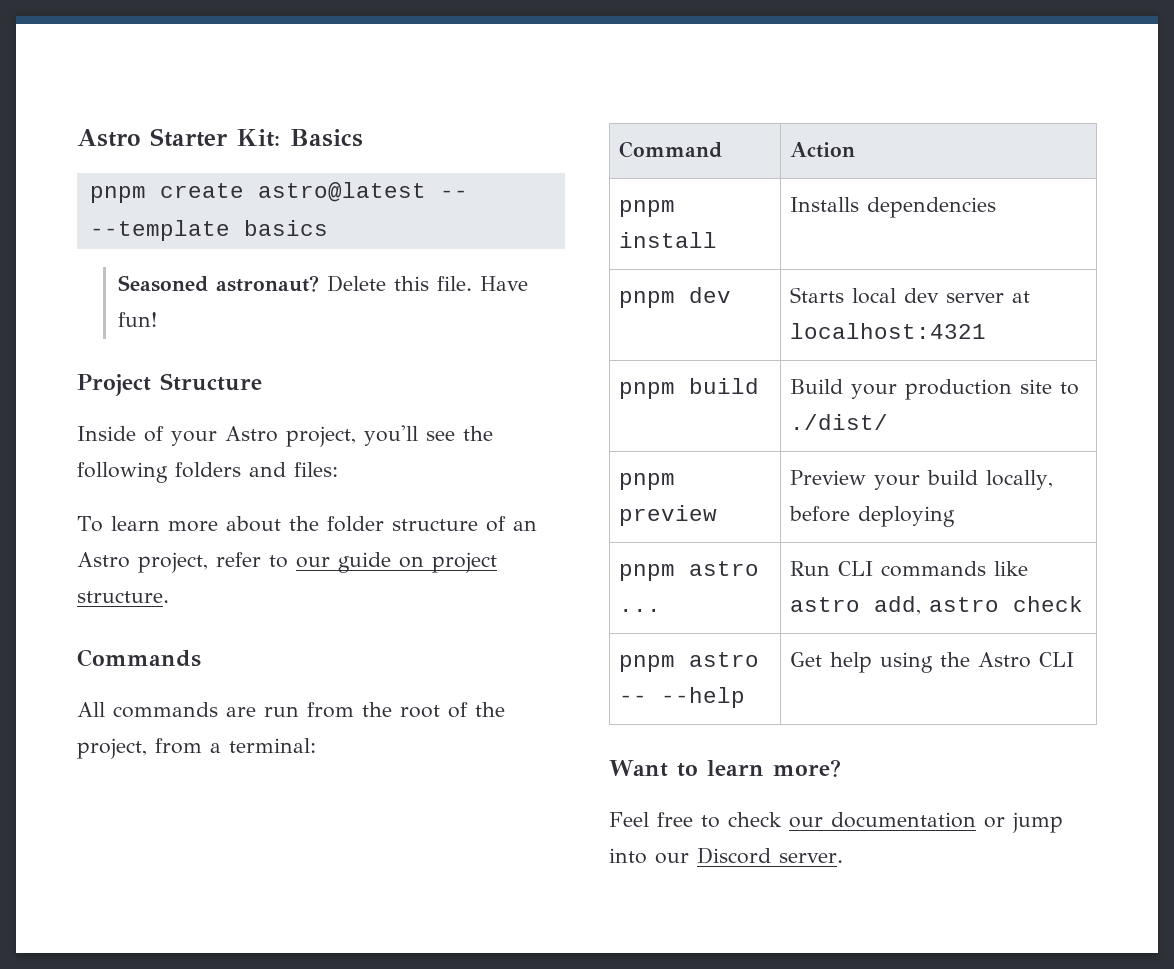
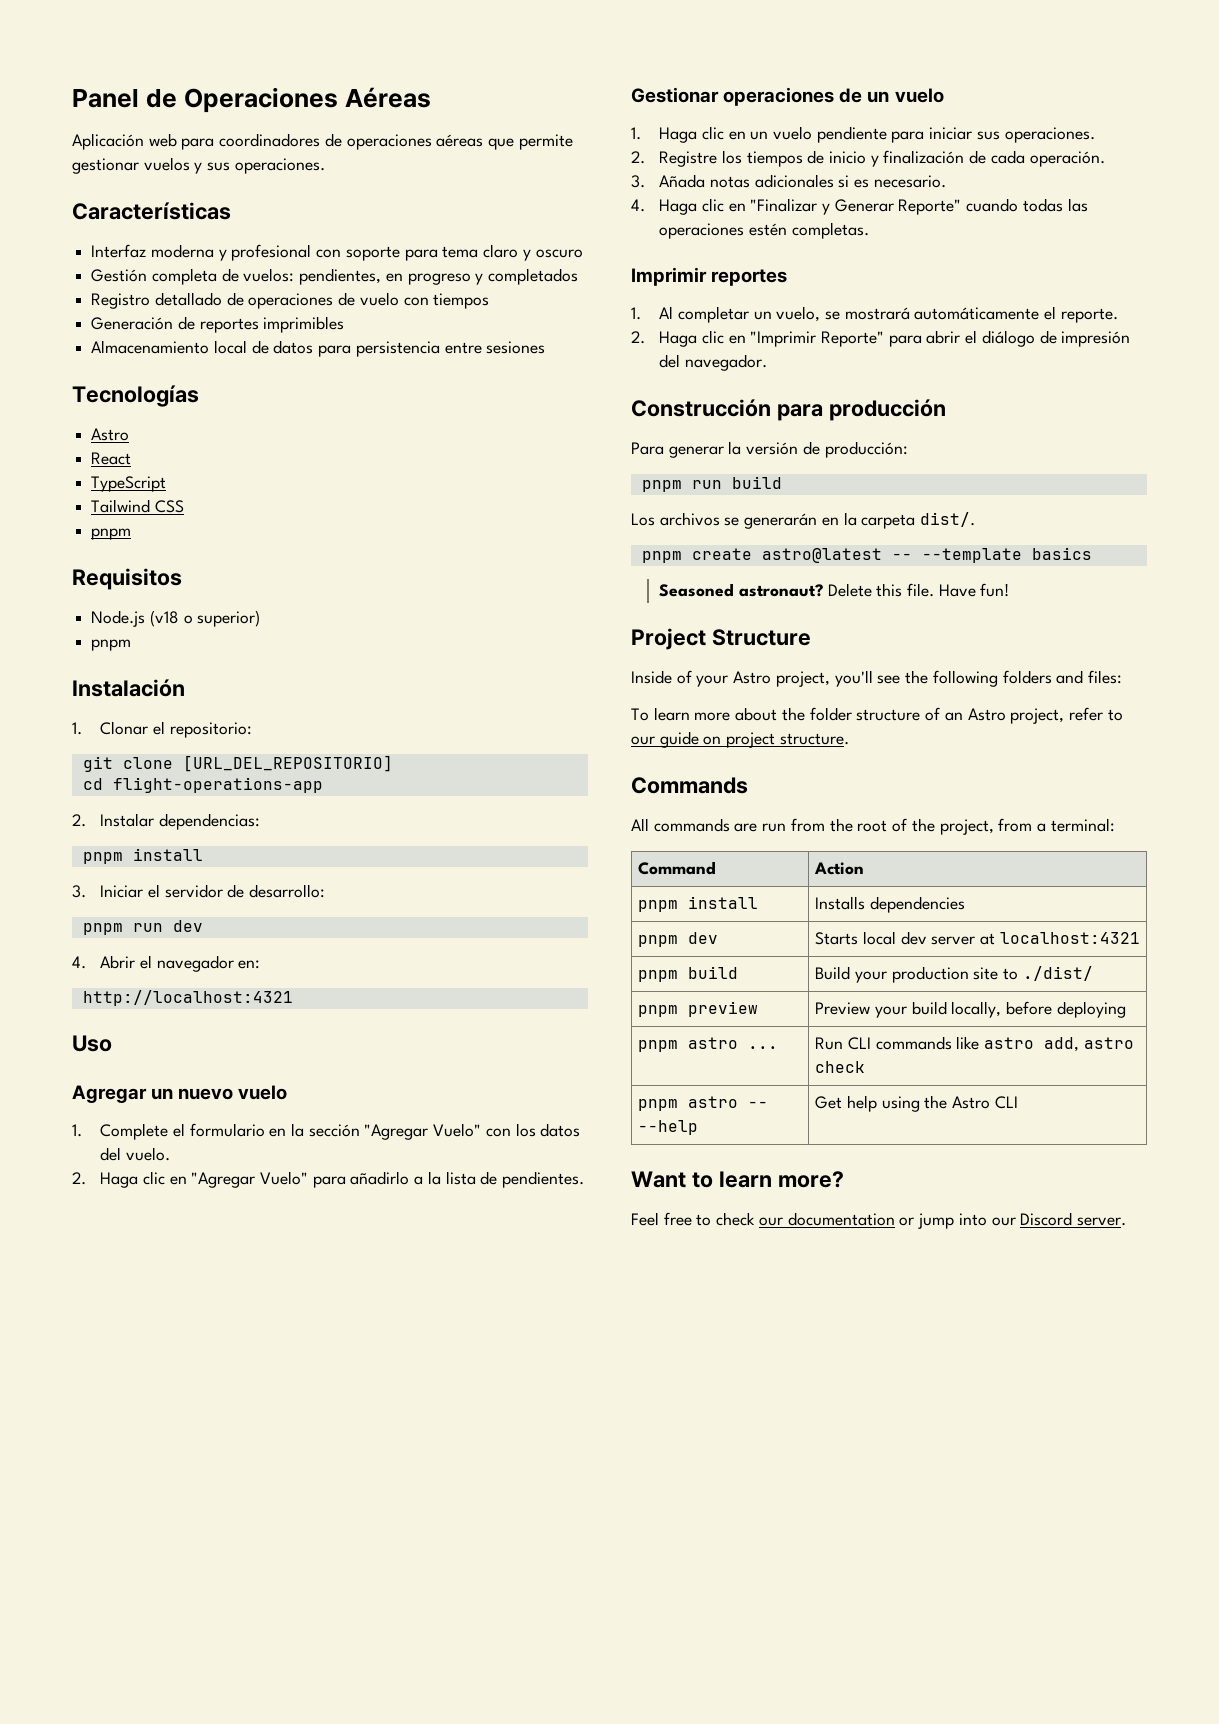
[77,128,363,147] Astro Starter Kit: Basics -> [72,87,431,113] [72,133,573,150] [72,157,325,174] [72,202,231,220] [91,244,583,261] [91,268,579,285] [91,292,490,309] [91,316,345,333] [91,340,546,357] [72,385,199,407] [91,428,130,441] [91,452,132,465] [91,476,167,492] [91,499,184,513] [91,528,132,540] [72,568,182,590] [91,610,261,627] [91,639,132,651] [72,679,185,697] [72,721,252,738] [82,755,393,772] [82,777,323,793] [72,813,260,830] [82,848,203,864] [72,884,326,898] [82,920,203,935] [72,955,261,972] [82,990,293,1006] [72,1035,112,1052] [72,1085,288,1103] [72,1123,581,1140] [100,1147,170,1161] [72,1171,585,1188] [631,87,944,106] [631,126,1095,143] [631,150,1105,167] [631,174,946,188] [631,198,1088,215] [659,222,869,239] [631,267,788,286] [631,306,1118,323] [631,330,1131,347] [659,354,767,371] [631,399,946,421] [631,441,908,458] [641,476,782,492] [631,512,976,529] Panel de Operaciones Aéreas // Aplicación web para coordinadores de operaciones aéreas que permite gestionar vuelos y sus operaciones. // Características // Interfaz moderna y profesional con soporte para tema claro y oscuro // Gestión completa de vuelos: pendientes, en progreso y completados // Registro detallado de operaciones de vuelo con tiempos // Generación de reportes imprimibles // Almacenamiento local de datos para persistencia entre sesiones // Tecnologías // Astro // React // TypeScript // Tailwind CSS // pnpm // Requisitos // Node.js (v18 o superior) // pnpm // Instalación // 1. Clonar el repositorio: // git clone [URL_DEL_REPOSITORIO] // cd flight-operations-app // 2. Instalar dependencias: // pnpm install // 3. Iniciar el servidor de desarrollo: // pnpm run dev // 4. Abrir el navegador en: // http://localhost:4321 // Uso // Agregar un nuevo vuelo // 1. Complete el formulario en la sección "Agregar Vuelo" con los datos del vuelo. // 2. Haga clic en "Agregar Vuelo" para añadirlo a la lista de pendientes. // Gestionar operaciones de un vuelo // 1. Haga clic en un vuelo pendiente para iniciar sus operaciones. // 2. Registre los tiempos de inicio y finalización de cada operación. // 3. Añada notas adicionales si es necesario. // 4. Haga clic en "Finalizar y Generar Reporte" cuando todas las operaciones estén completas. // Imprimir reportes // 1. Al completar un vuelo, se mostrará automáticamente el reporte. // 2. Haga clic en "Imprimir Reporte" para abrir el diálogo de impresión del navegador. // Construcción para producción // Para generar la versión de producción: // pnpm run build // Los archivos se generarán en la carpeta dist/.

